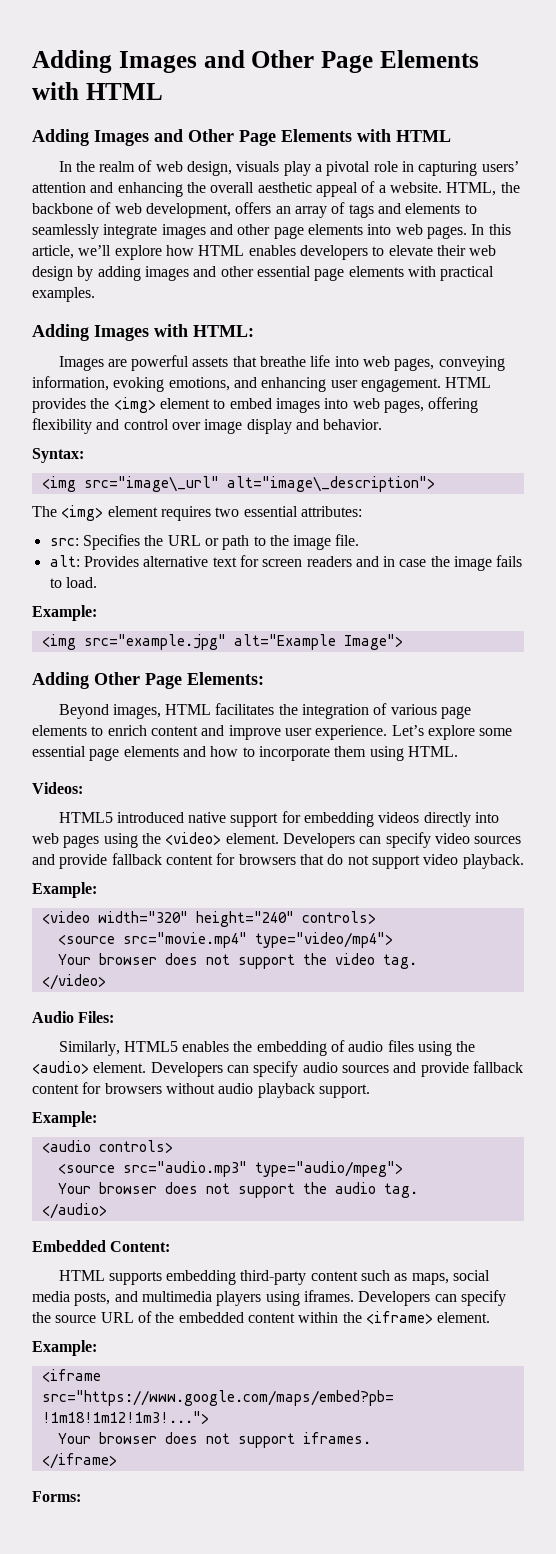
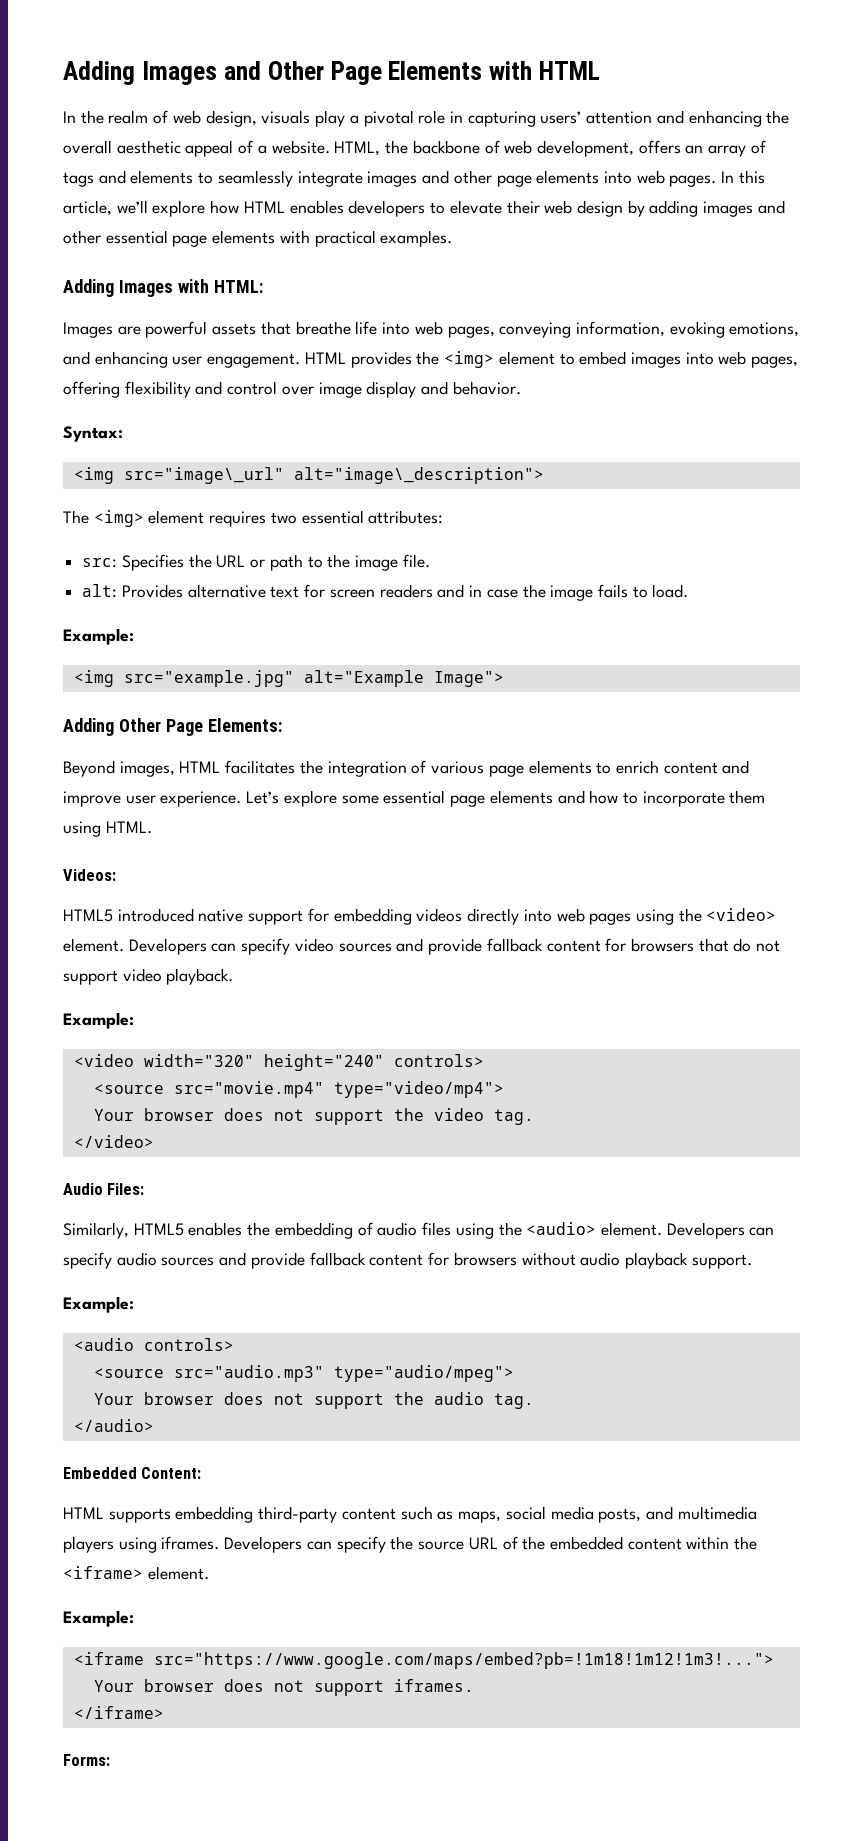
[32,50,479,73] [32,82,163,100] [32,129,451,146] Adding Images and Other Page Elements with HTML // Adding Images and Other Page Elements with HTML -> [63,61,601,85] Adding Images and Other Page Elements with HTML

